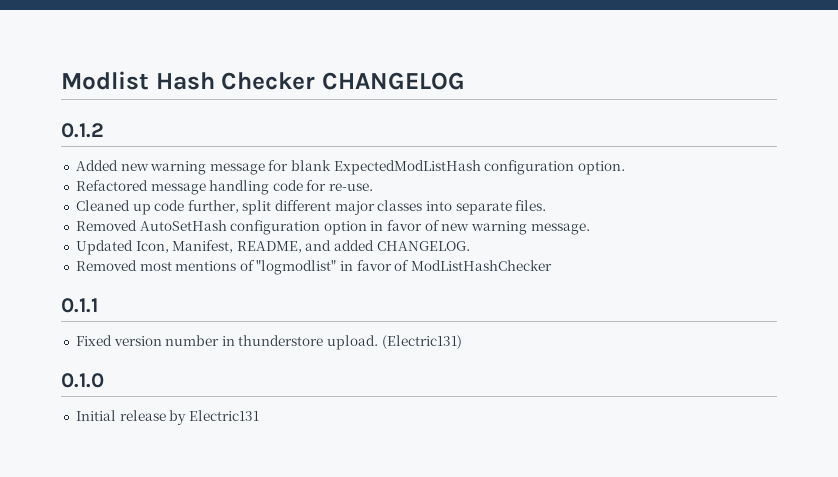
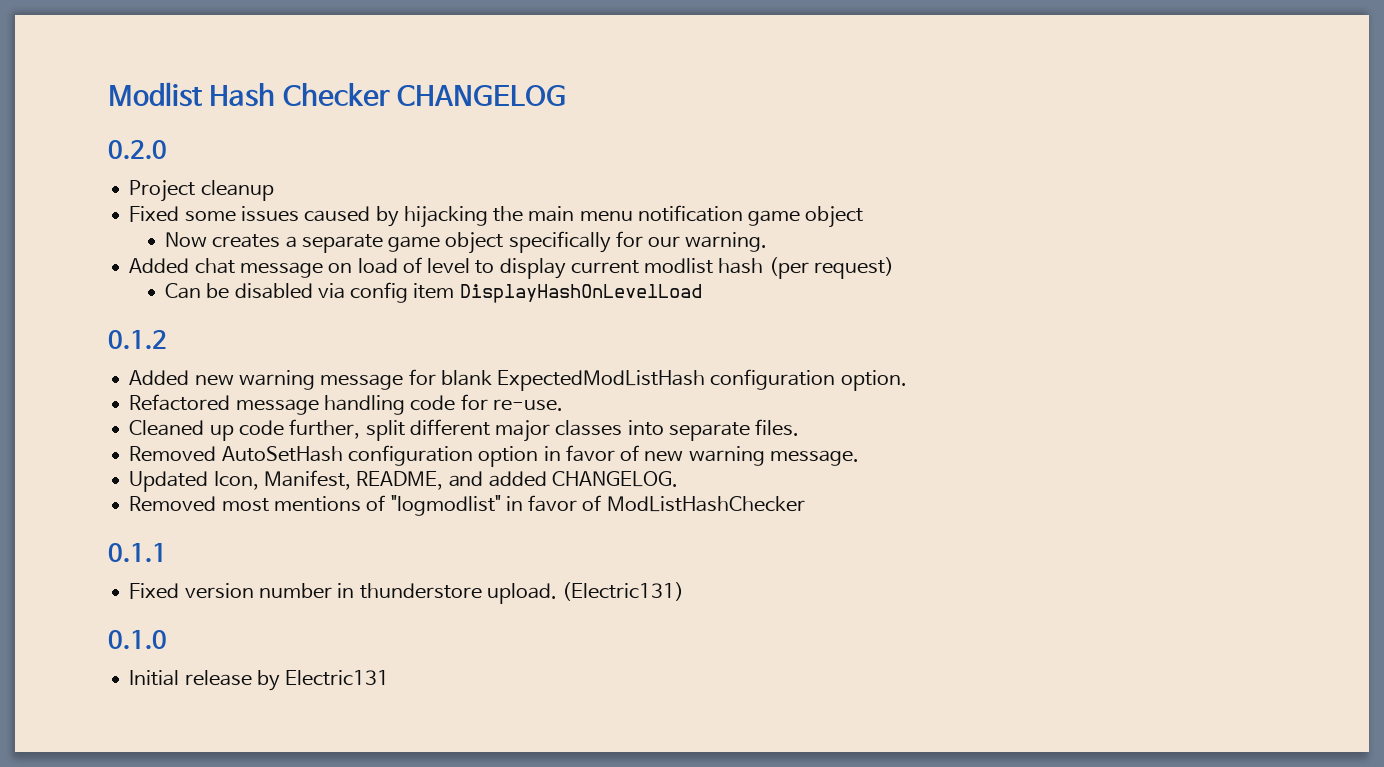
(465, 81) none -> [108,140,167,160] [129,180,274,202] [129,205,864,228] [165,231,768,254] [129,257,894,279] [165,282,702,303] // 0.2.0 // Project cleanup // Fixed some issues caused by hijacking the main menu notification game object // Now creates a separate game object specifically for our warning. // Added chat message on load of level to display current modlist hash (per request) // Can be disabled via config item DisplayHashOnLevelLoad

